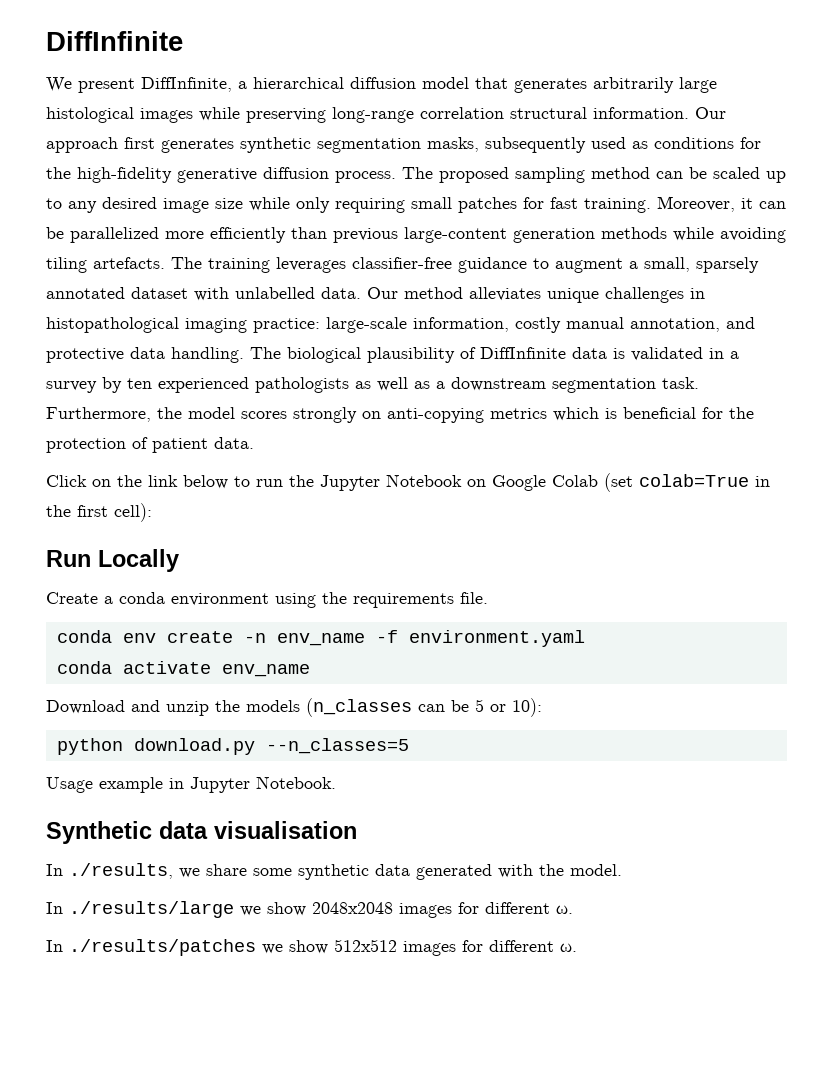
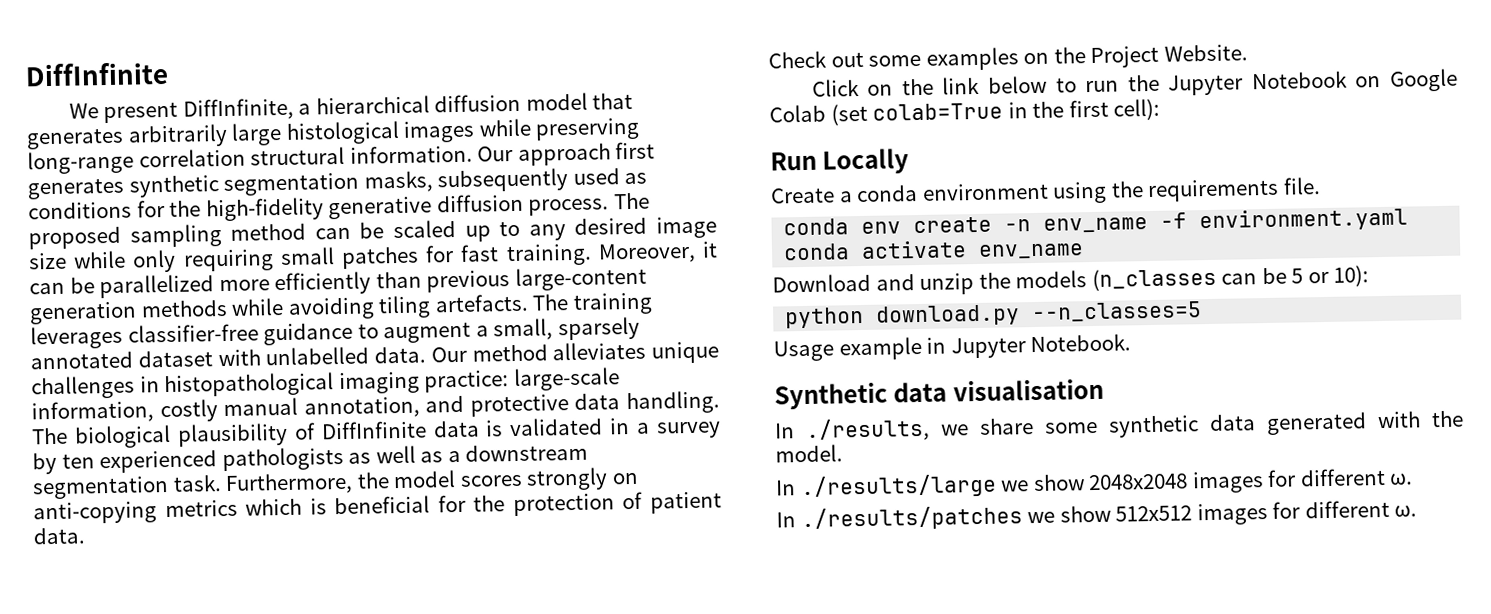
(254, 443) none -> [768,44,1248,71] // Check out some examples on the Project Website.

